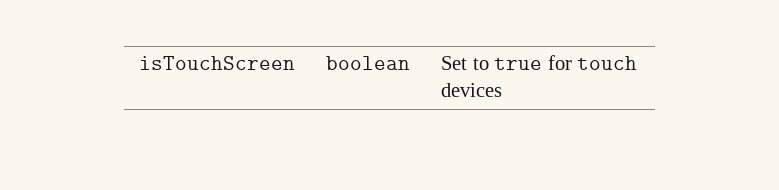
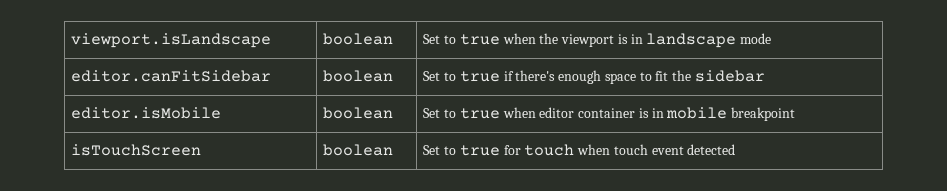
(139, 63) none -> [71,33,272,48] [323,33,394,45] [423,33,772,48] [71,70,272,82] [323,70,394,82] [423,70,765,84] [71,107,222,119] [323,107,394,119] [423,107,796,121] viewport.isLandscape | boolean | Set to true when the viewport is in landscape mode // editor.canFitSidebar | boolean | Set to true if there's enough space to fit the sidebar // editor.isMobile | boolean | Set to true when editor container is in mobile breakpoint //
[441,83,503,97] devices -> [577,144,736,155] when touch event detected

